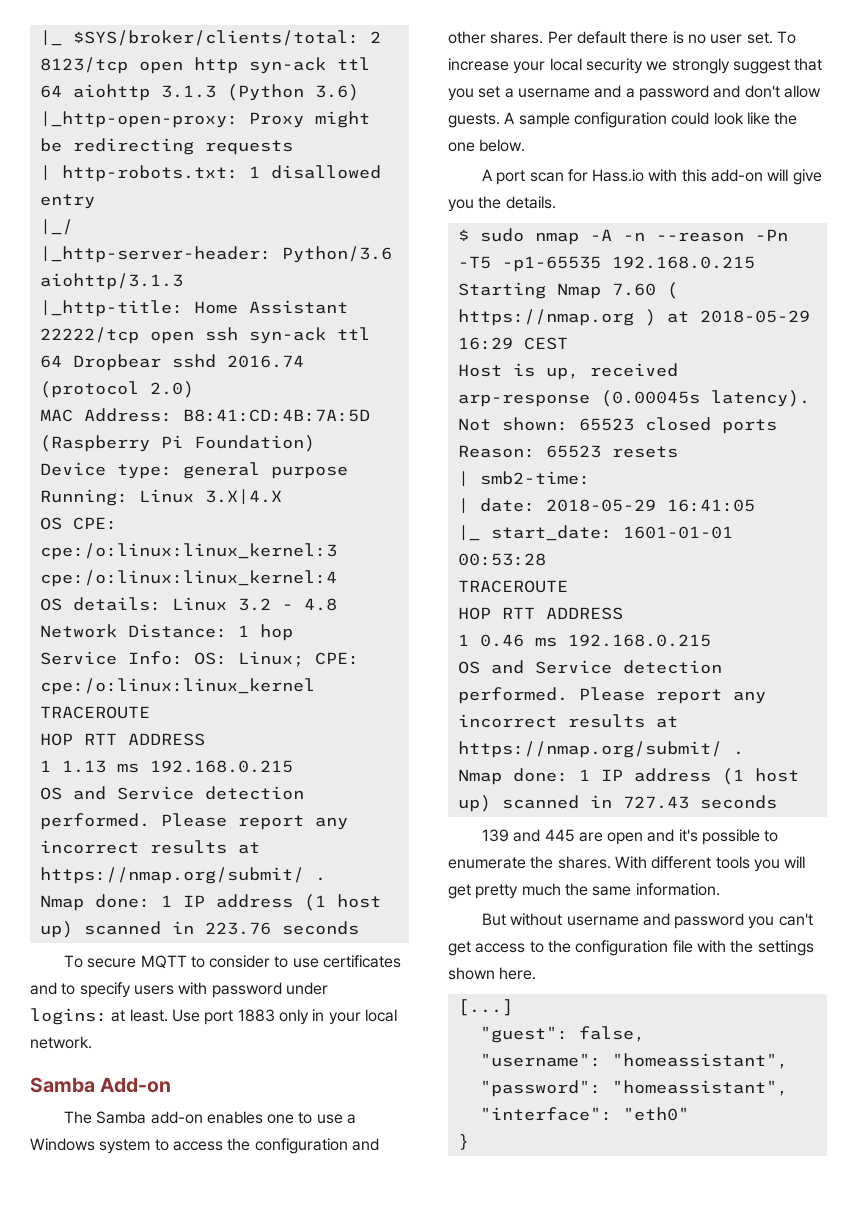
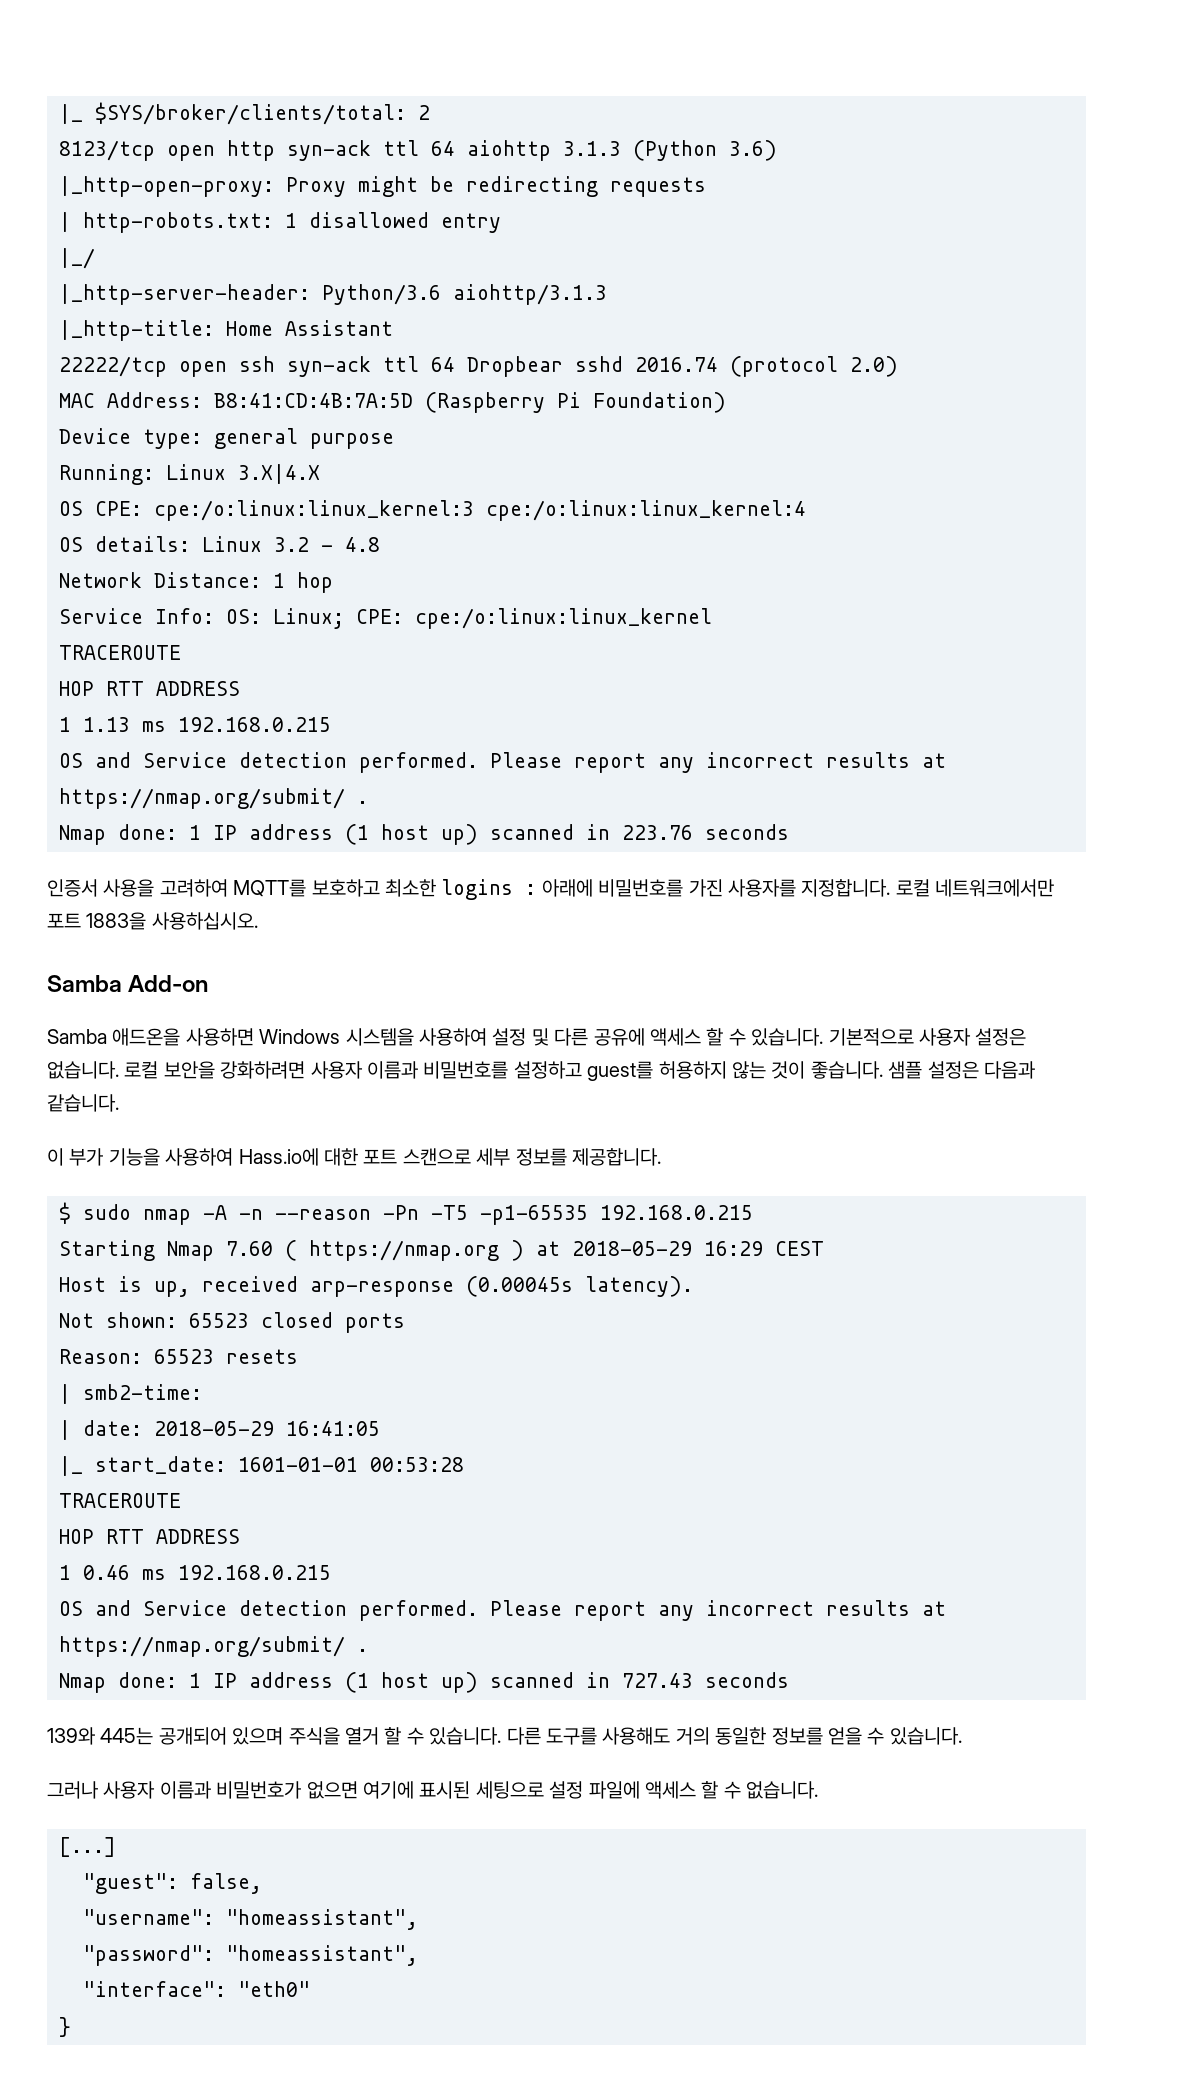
[63,955,402,969] [30,982,328,998] [30,1008,397,1025] [30,1036,92,1049] [30,1077,172,1093] [63,1111,357,1124] [30,1138,379,1154] [448,31,796,44] [448,58,823,74] [448,85,821,101] [448,112,798,128] [448,139,526,152] [481,169,822,185] [448,196,556,212] To secure MQTT to consider to use certificates and to specify users with password under logins: at least. Use port 1883 only in your local network. // Samba Add-on // The Samba add-on enables one to use a Windows system to access the configuration and other shares. Per default there is no user set. To increase your local security we strongly suggest that you set a username and a password and don't allow guests. A sample configuration could look like the one below. // A port scan for Hass.io with this add-on will give you the details. -> [47,879,1055,900] [47,912,258,930] [47,975,209,992] [47,1028,1027,1046] [47,1061,1035,1081] [47,1094,119,1112] [47,1148,661,1166] 인증서 사용을 고려하여 MQTT를 보호하고 최소한 logins : 아래에 비밀번호를 가진 사용자를 지정합니다. 로컬 네트워크에서만 포트 1883을 사용하십시오. // Samba Add-on // Samba 애드온을 사용하면 Windows 시스템을 사용하여 설정 및 다른 공유에 액세스 할 수 있습니다. 기본적으로 사용자 설정은 없습니다. 로컬 보안을 강화하려면 사용자 이름과 비밀번호를 설정하고 guest를 허용하지 않는 것이 좋습니다. 샘플 설정은 다음과 같습니다. // 이 부가 기능을 사용하여 Hass.io에 대한 포트 스캔으로 세부 정보를 제공합니다.
[481,829,779,845] [448,856,806,872] [448,883,720,899] [481,913,813,929] [448,940,814,956] [448,967,537,980] 139 and 445 are open and it's possible to enumerate the shares. With different tools you will get pretty much the same information. // But without username and password you can't get access to the configuration file with the settings shown here. -> [47,1727,962,1745] [47,1781,819,1799] 139와 445는 공개되어 있으며 주식을 열거 할 수 있습니다. 다른 도구를 사용해도 거의 동일한 정보를 얻을 수 있습니다. // 그러나 사용자 이름과 비밀번호가 없으면 여기에 표시된 세팅으로 설정 파일에 액세스 할 수 없습니다.

